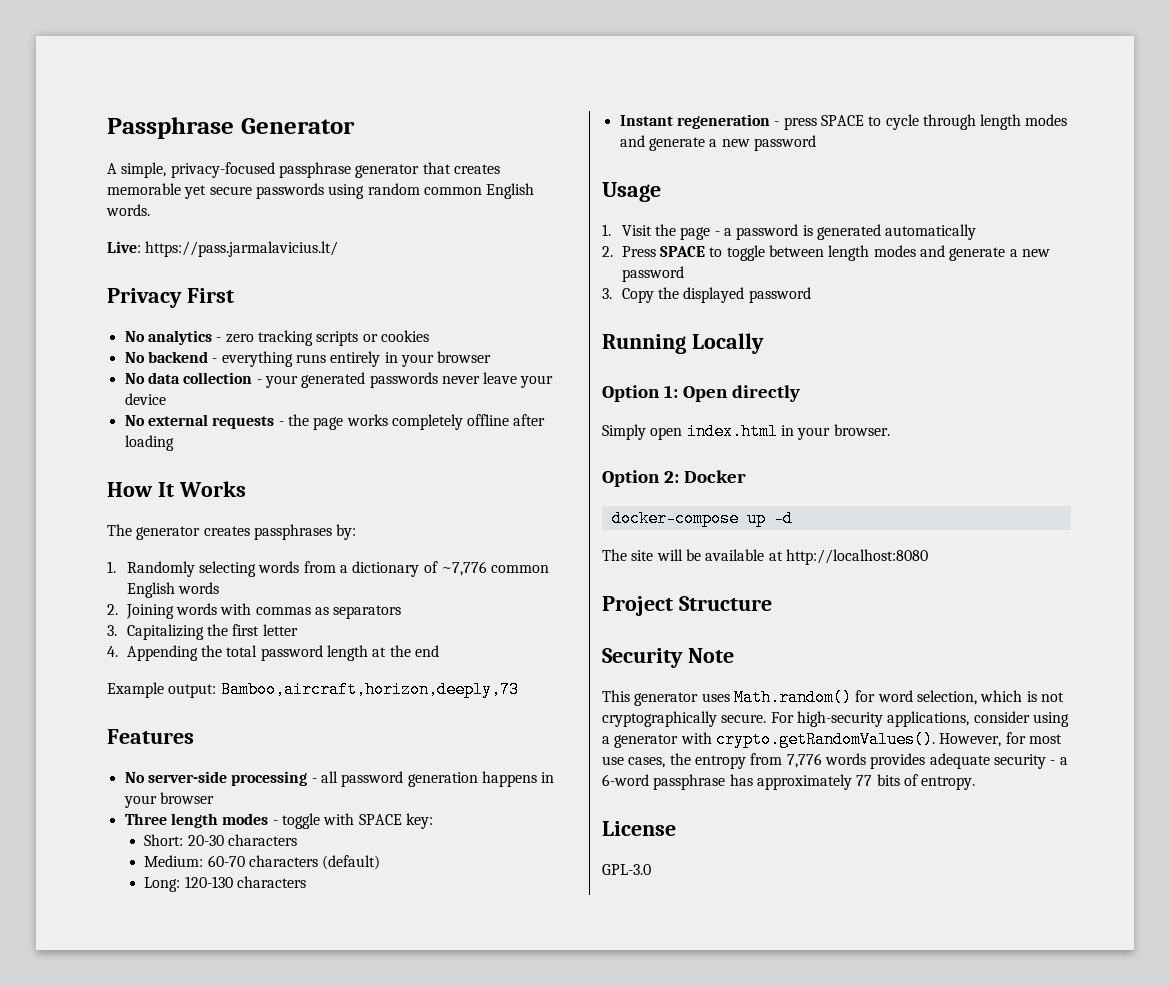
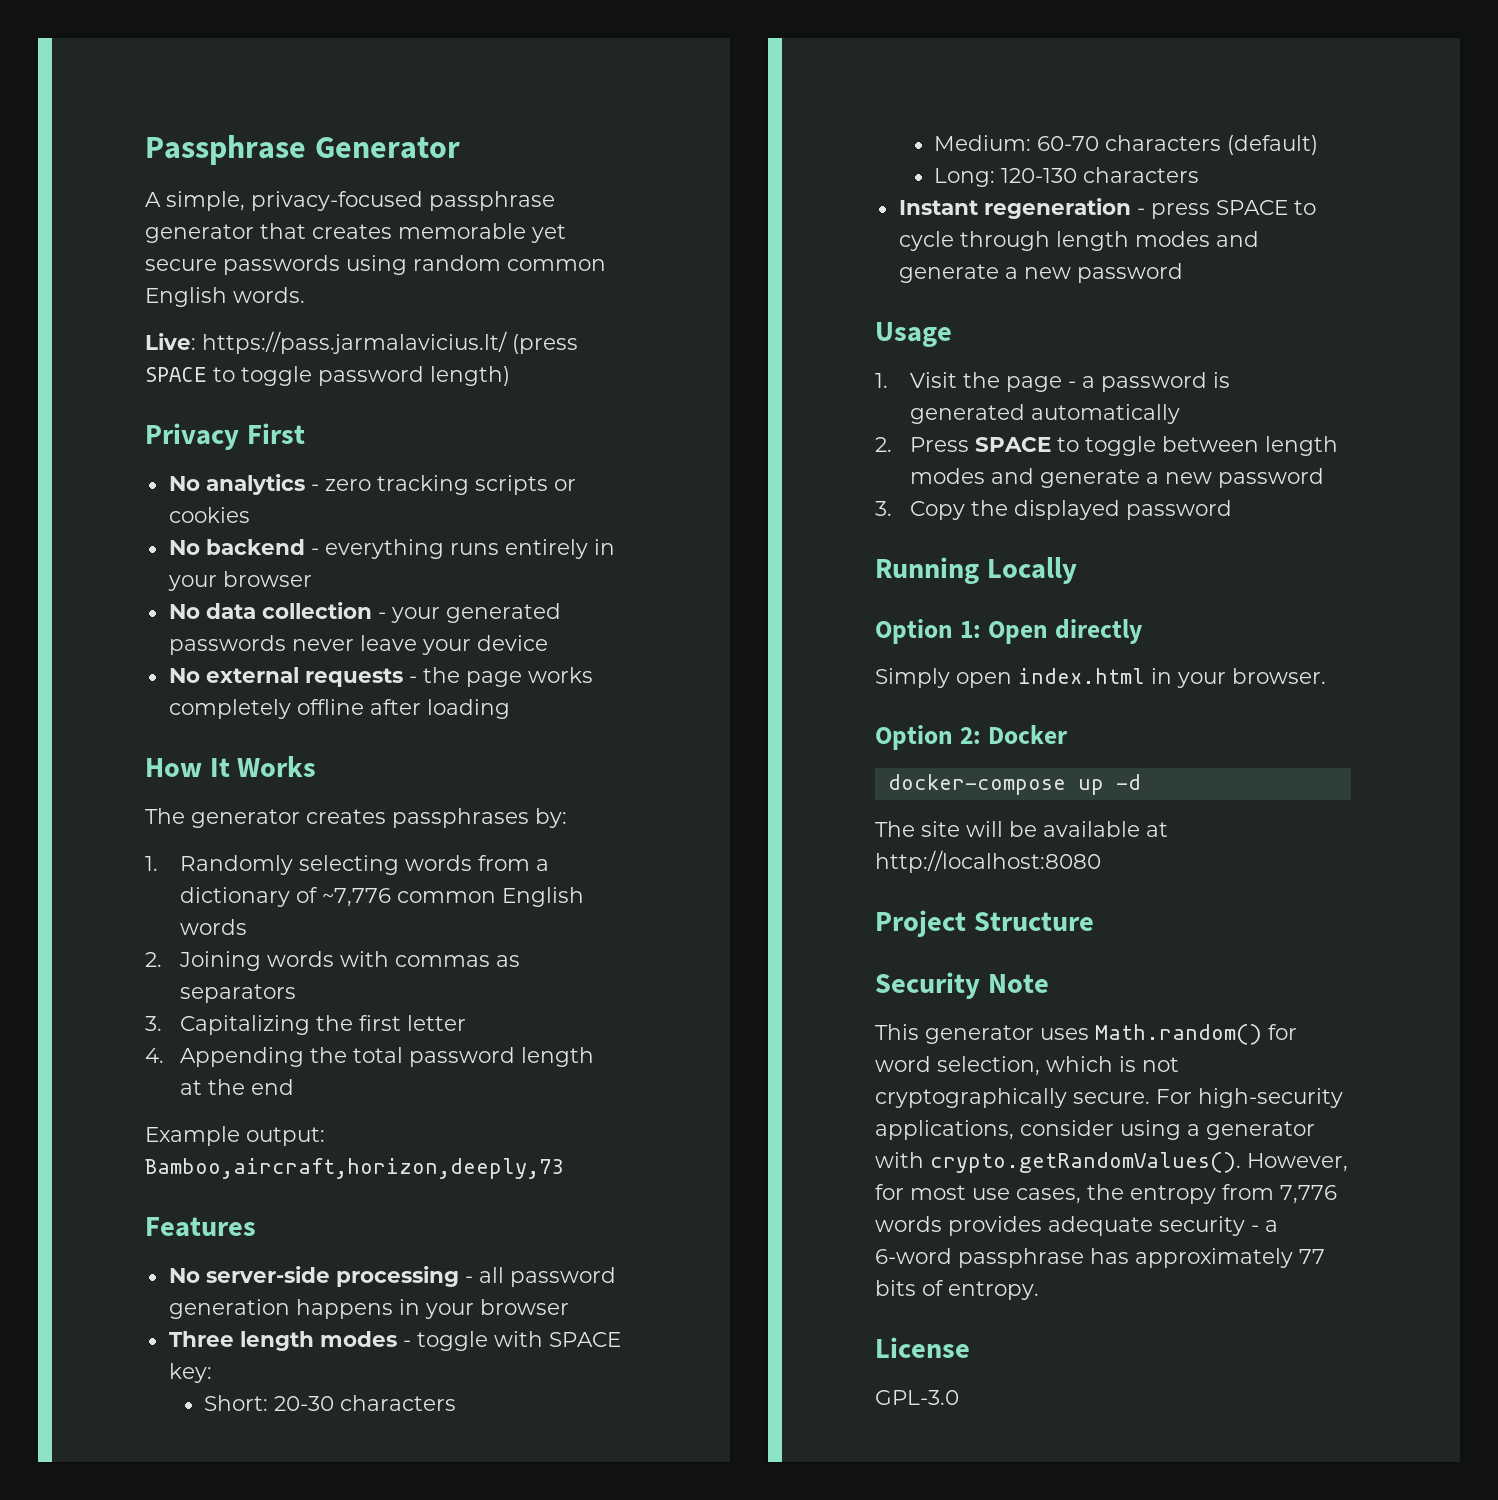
(339, 249) none -> [512,334,578,354] [145,366,510,386] (press SPACE to toggle password length)

